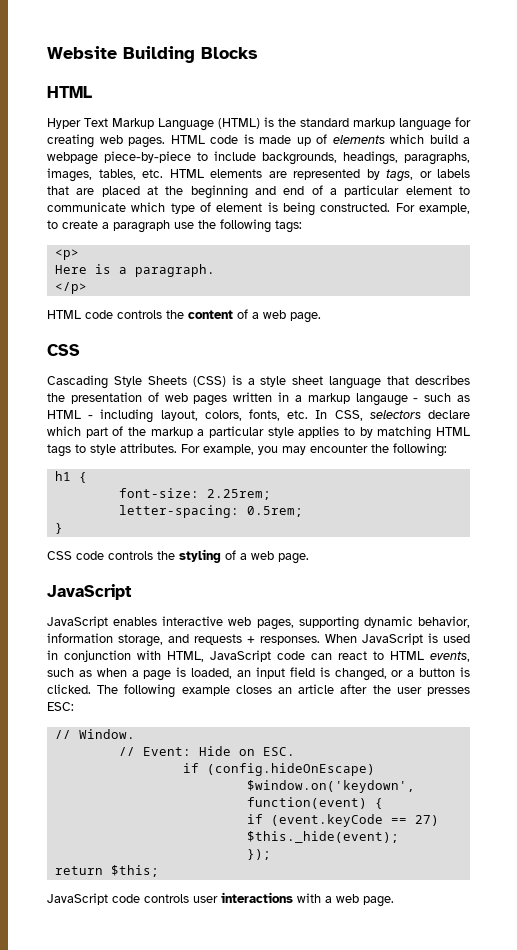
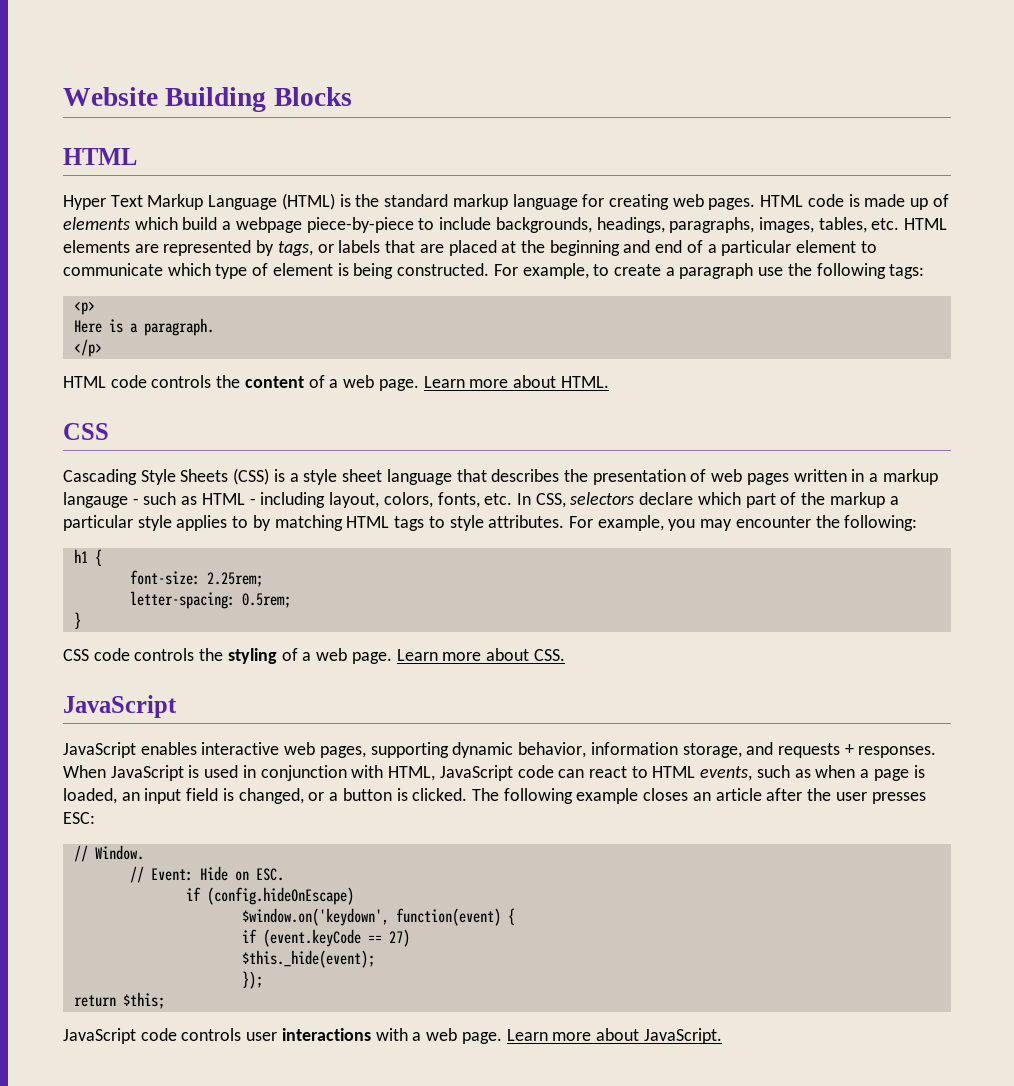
(321, 317) none -> [423,375,609,388] Learn more about HTML.
(309, 558) none -> [396,648,565,661] Learn more about CSS.
(394, 901) none -> [506,1028,722,1044] Learn more about JavaScript.

